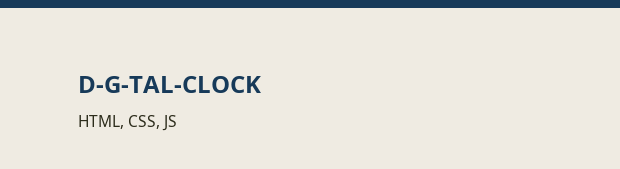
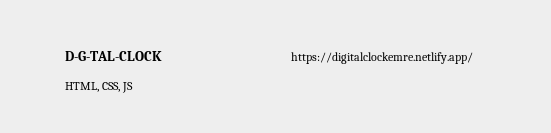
(178, 123) none -> [291,52,473,64] https://digitalclockemre.netlify.app/

